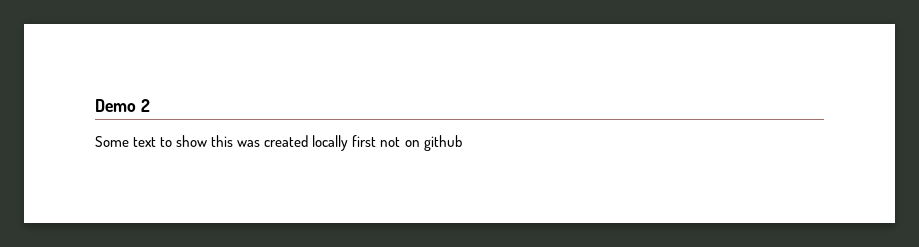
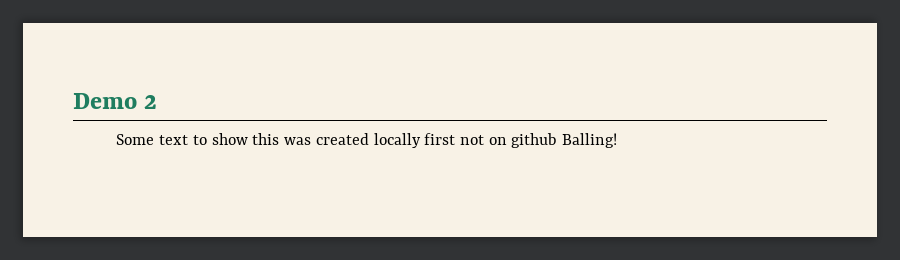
(462, 143) none -> [562,133,618,148] Balling!

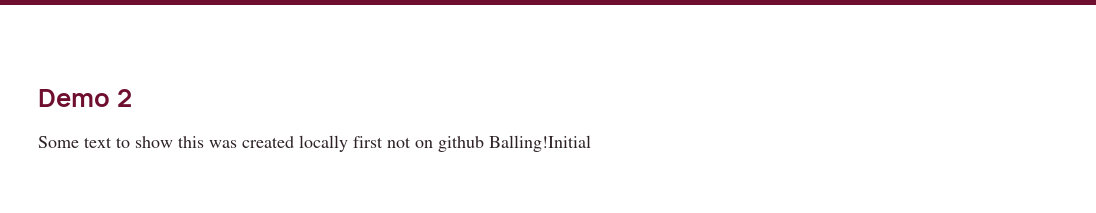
[562,133,618,148] Balling! -> [489,135,591,152] Balling!Initial

